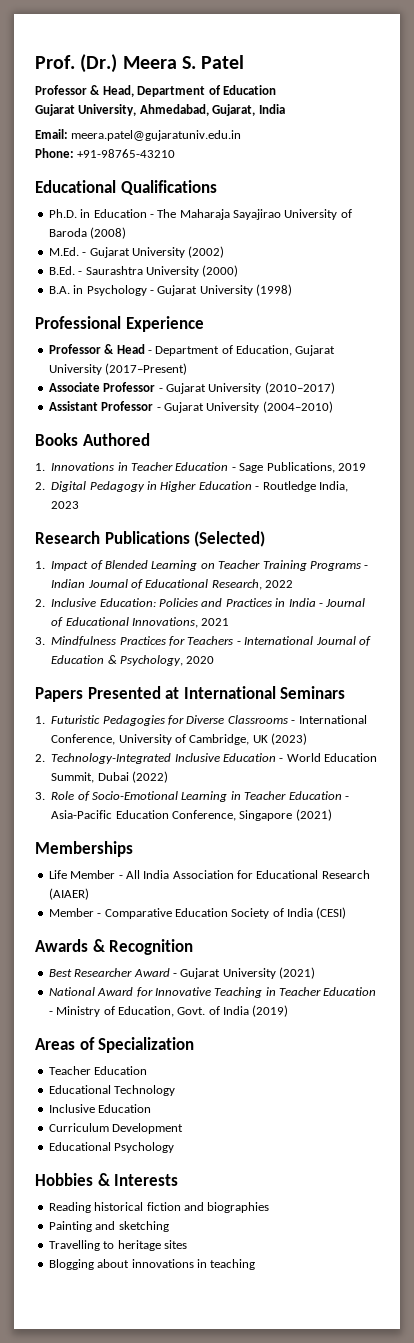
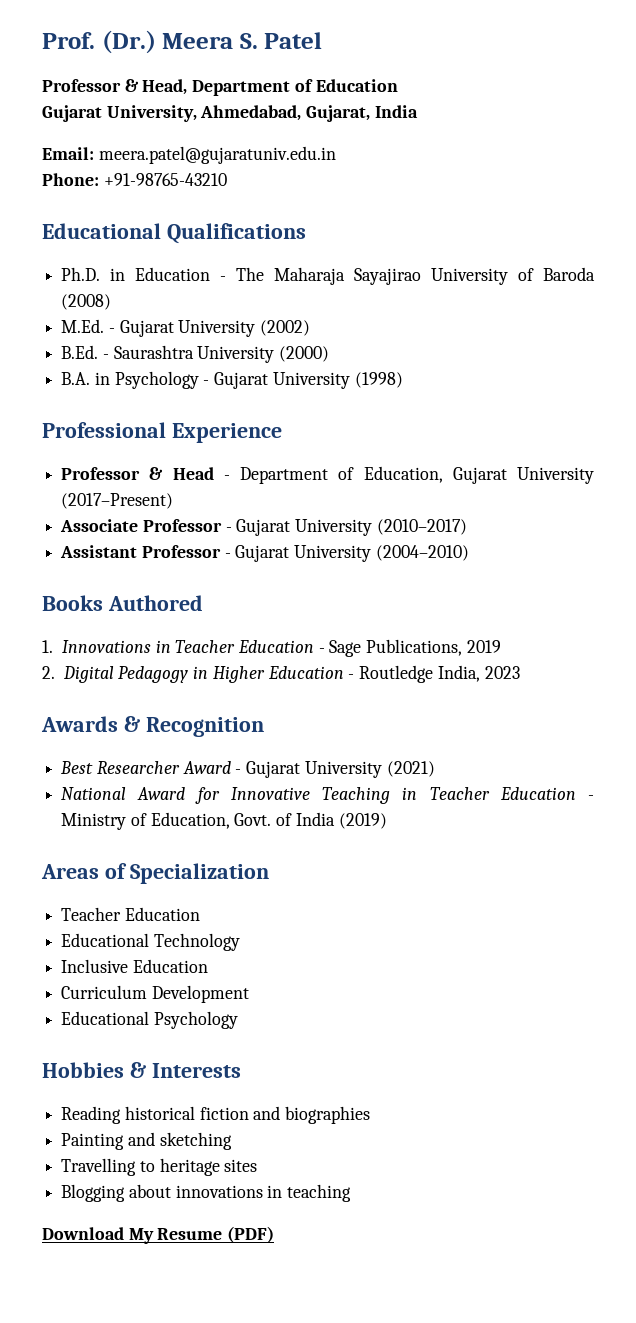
[35,531,266,547] [35,560,369,571] [51,579,294,590] [35,598,366,607] [51,617,230,628] [35,636,371,646] [51,655,215,666] [35,686,346,702] [35,715,367,726] [51,733,308,745] [35,753,378,764] [51,771,168,783] [35,791,349,802] [51,809,332,821] [35,841,133,857] [48,870,370,879] [48,888,89,900] [48,907,347,919] // Research Publications (Selected) // 1. Impact of Blended Learning on Teacher Training Programs - Indian Journal of Educational Research, 2022 // 2. Inclusive Education: Policies and Practices in India - Journal of Educational Innovations, 2021 // 3. Mindfulness Practices for Teachers - International Journal of Education & Psychology, 2020 // Papers Presented at International Seminars // 1. Futuristic Pedagogies for Diverse Classrooms - International Conference, University of Cambridge, UK (2023) // 2. Technology-Integrated Inclusive Education - World Education Summit, Dubai (2022) // 3. Role of Socio-Emotional Learning in Teacher Education - Asia-Pacific Education Conference, Singapore (2021) // Memberships // Life Member - All India Association for Educational Research (AIAER) // Member - Comparative Education Society of India (CESI) -> (520, 672) none
(256, 1264) none -> [42,1226,275,1244] // Download My Resume (PDF)

